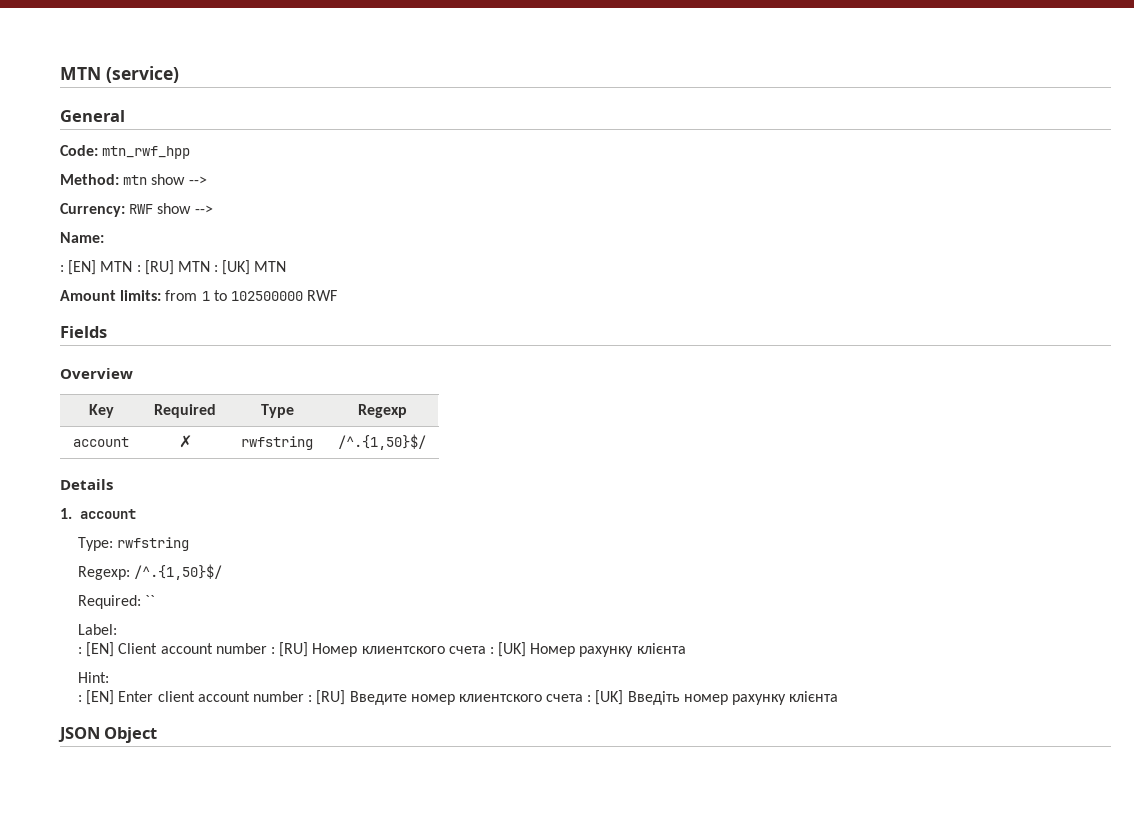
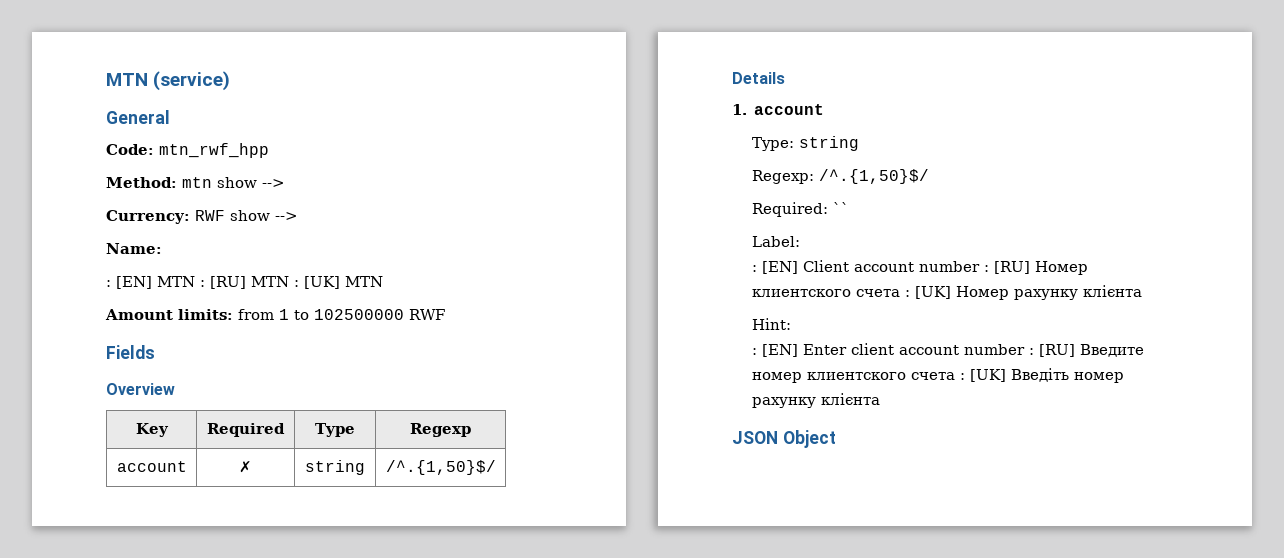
[241,436,313,450] rwfstring -> [305,460,365,475] string
[117,537,190,551] rwfstring -> [799,136,860,151] string

